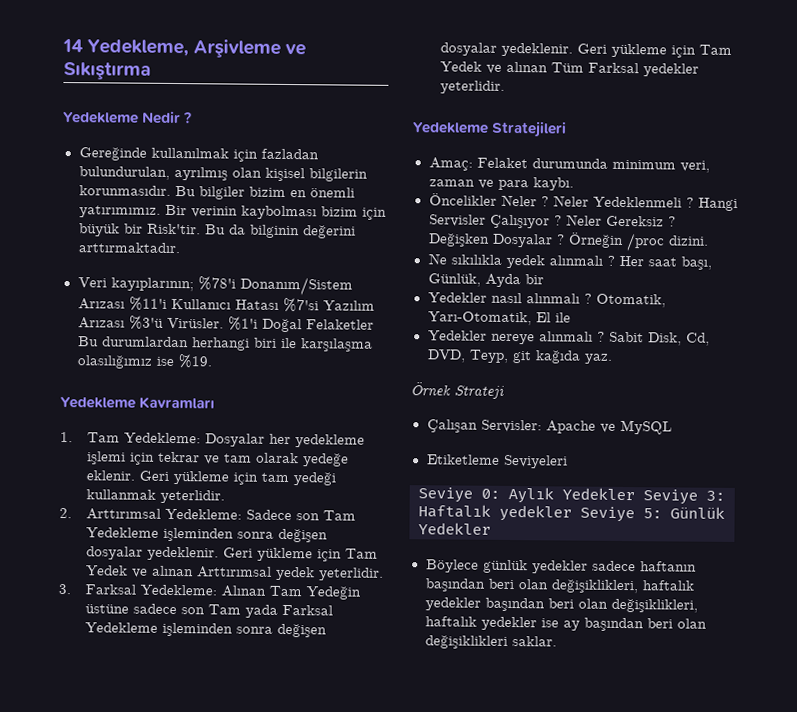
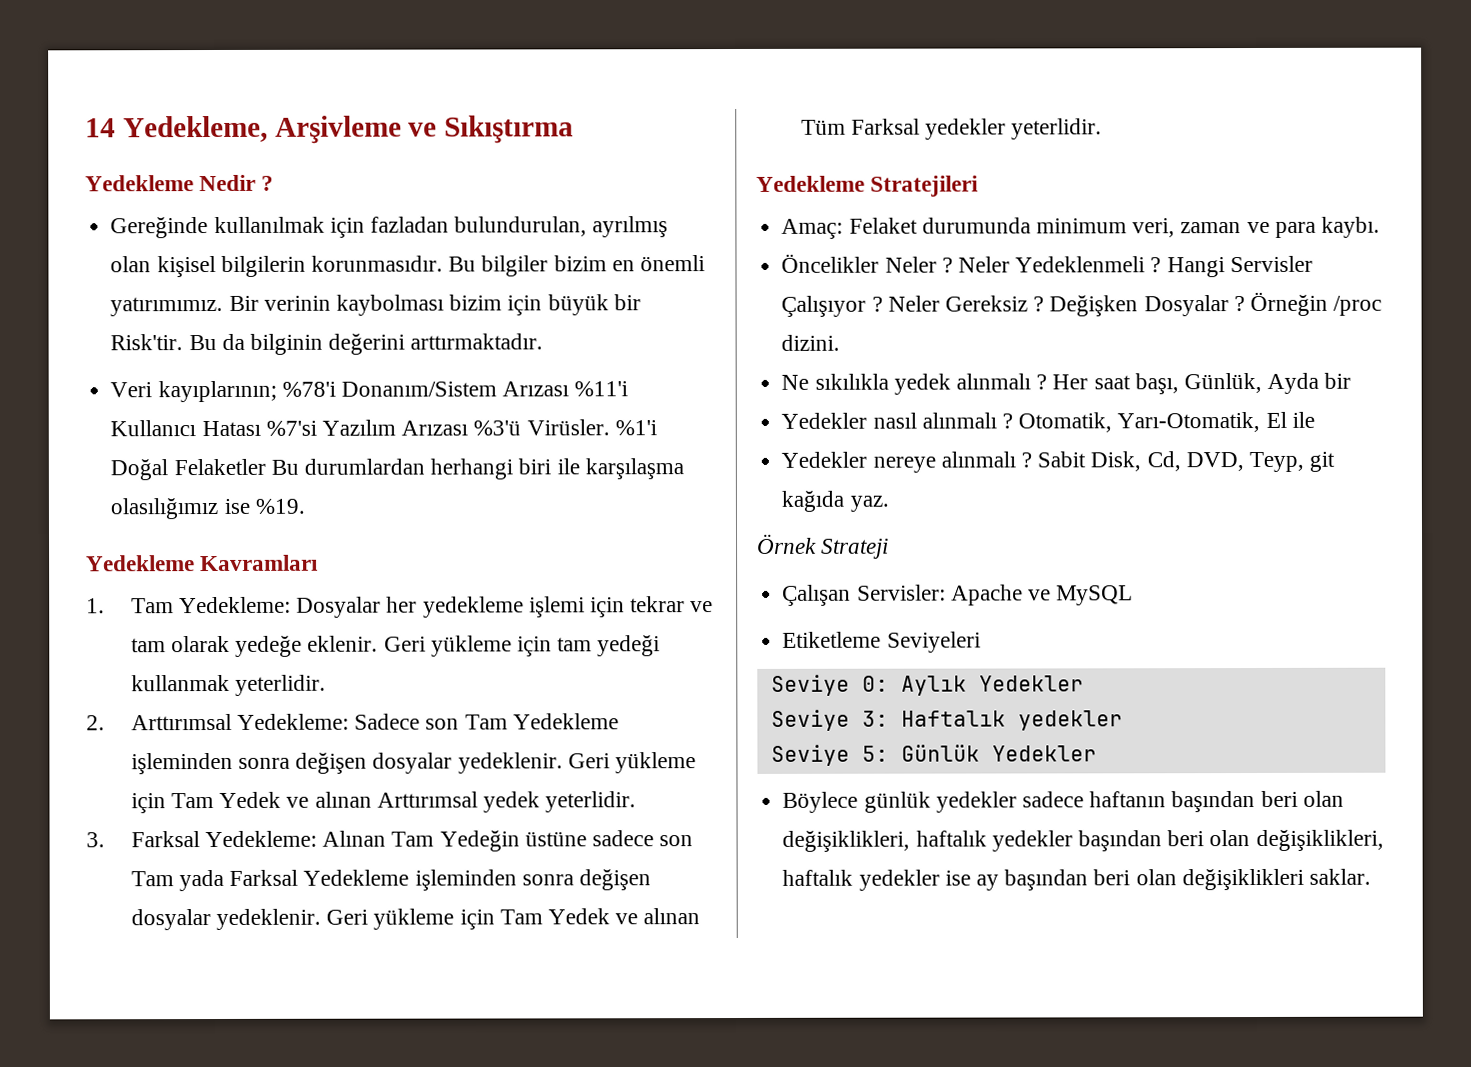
(635, 494) none -> (1084, 683) //
(572, 513) none -> (1123, 720) //

